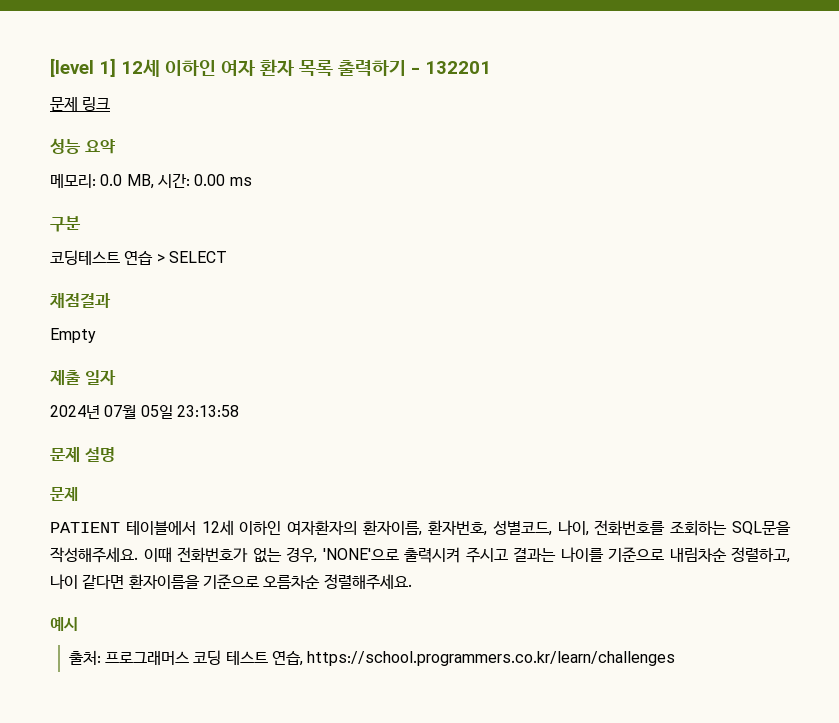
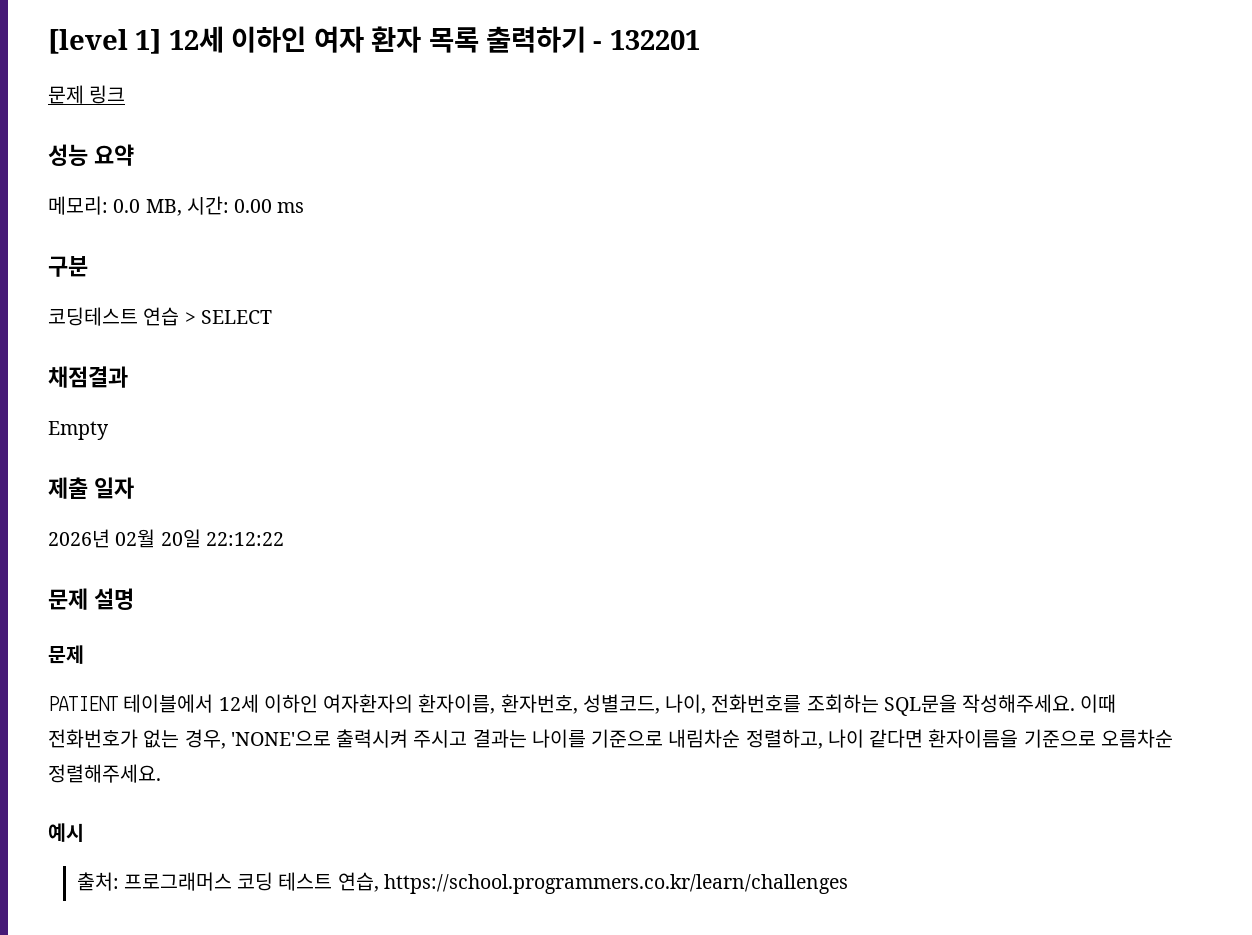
[50,404,239,419] 2024년 07월 05일 23:13:58 -> [48,529,284,548] 2026년 02월 20일 22:12:22

